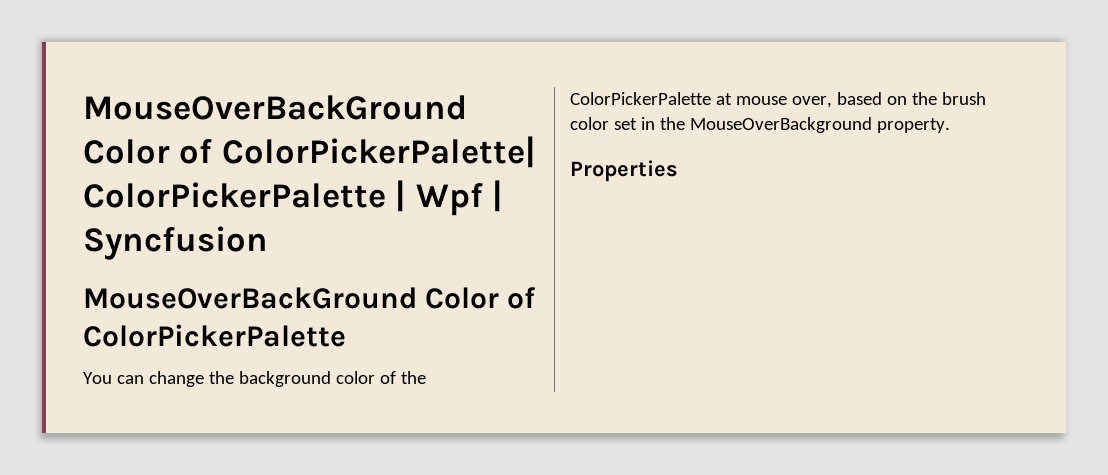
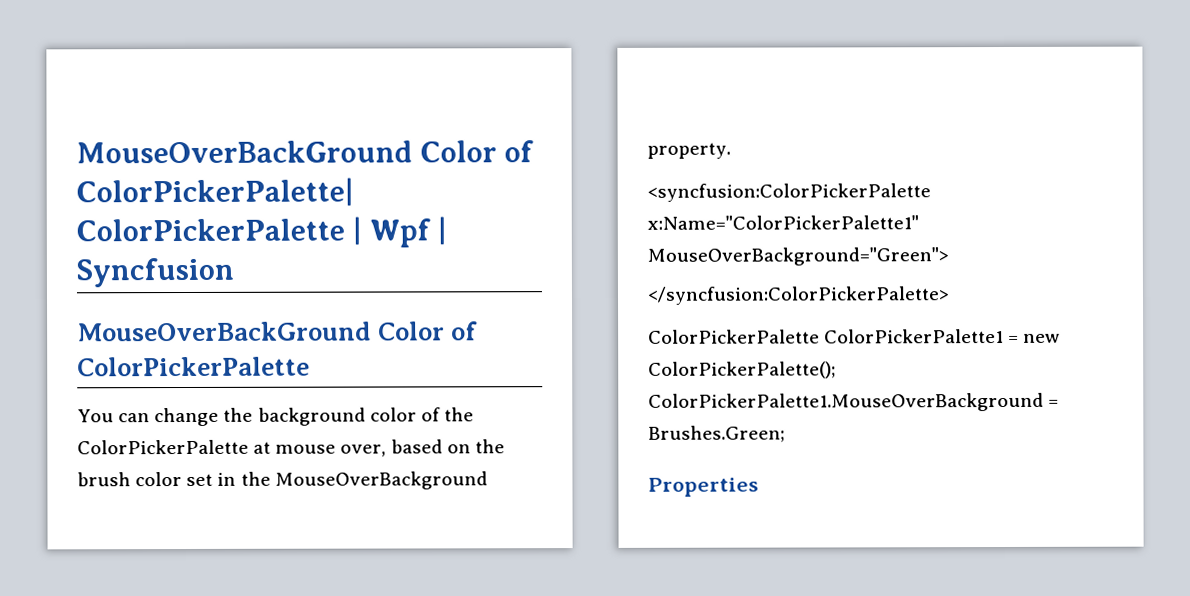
(950, 125) none -> [647,183,931,202] [647,215,919,230] [647,247,949,266] [647,286,950,305] [648,329,1061,344] [648,361,836,379] [648,392,1060,412] [648,425,785,443] // <syncfusion:ColorPickerPalette x:Name="ColorPickerPalette1" MouseOverBackground="Green"> // </syncfusion:ColorPickerPalette> // ColorPickerPalette ColorPickerPalette1 = new ColorPickerPalette(); ColorPickerPalette1.MouseOverBackground = Brushes.Green;

